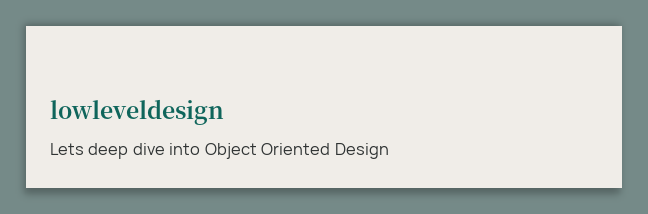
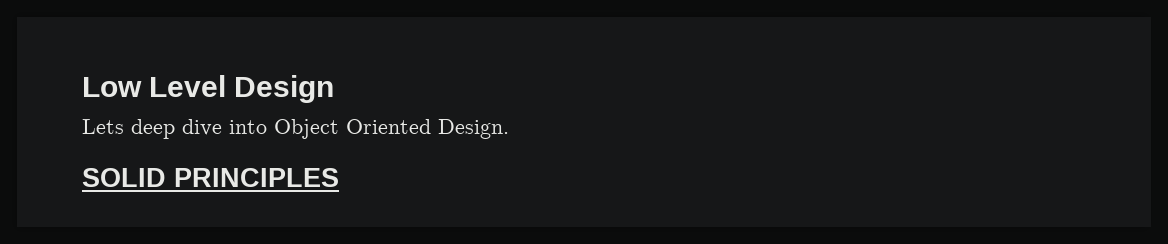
[50,99,224,125] lowleveldesign -> [82,75,335,103] Low Level Design
[334,143,389,159] Design -> [438,119,509,139] [82,168,339,187] Design. // SOLID PRINCIPLES

